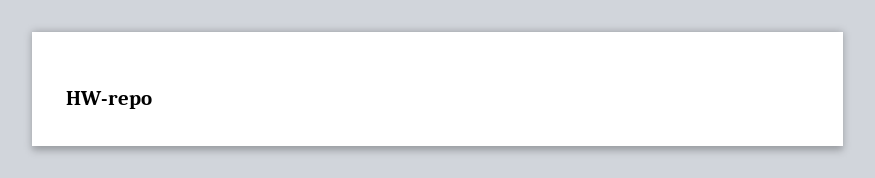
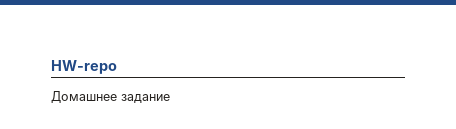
(152, 100) none -> [51,91,170,103] // Домашнее задание

